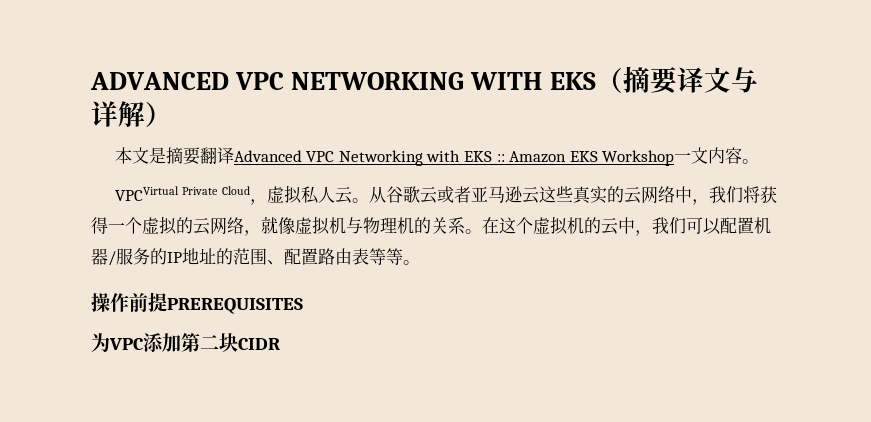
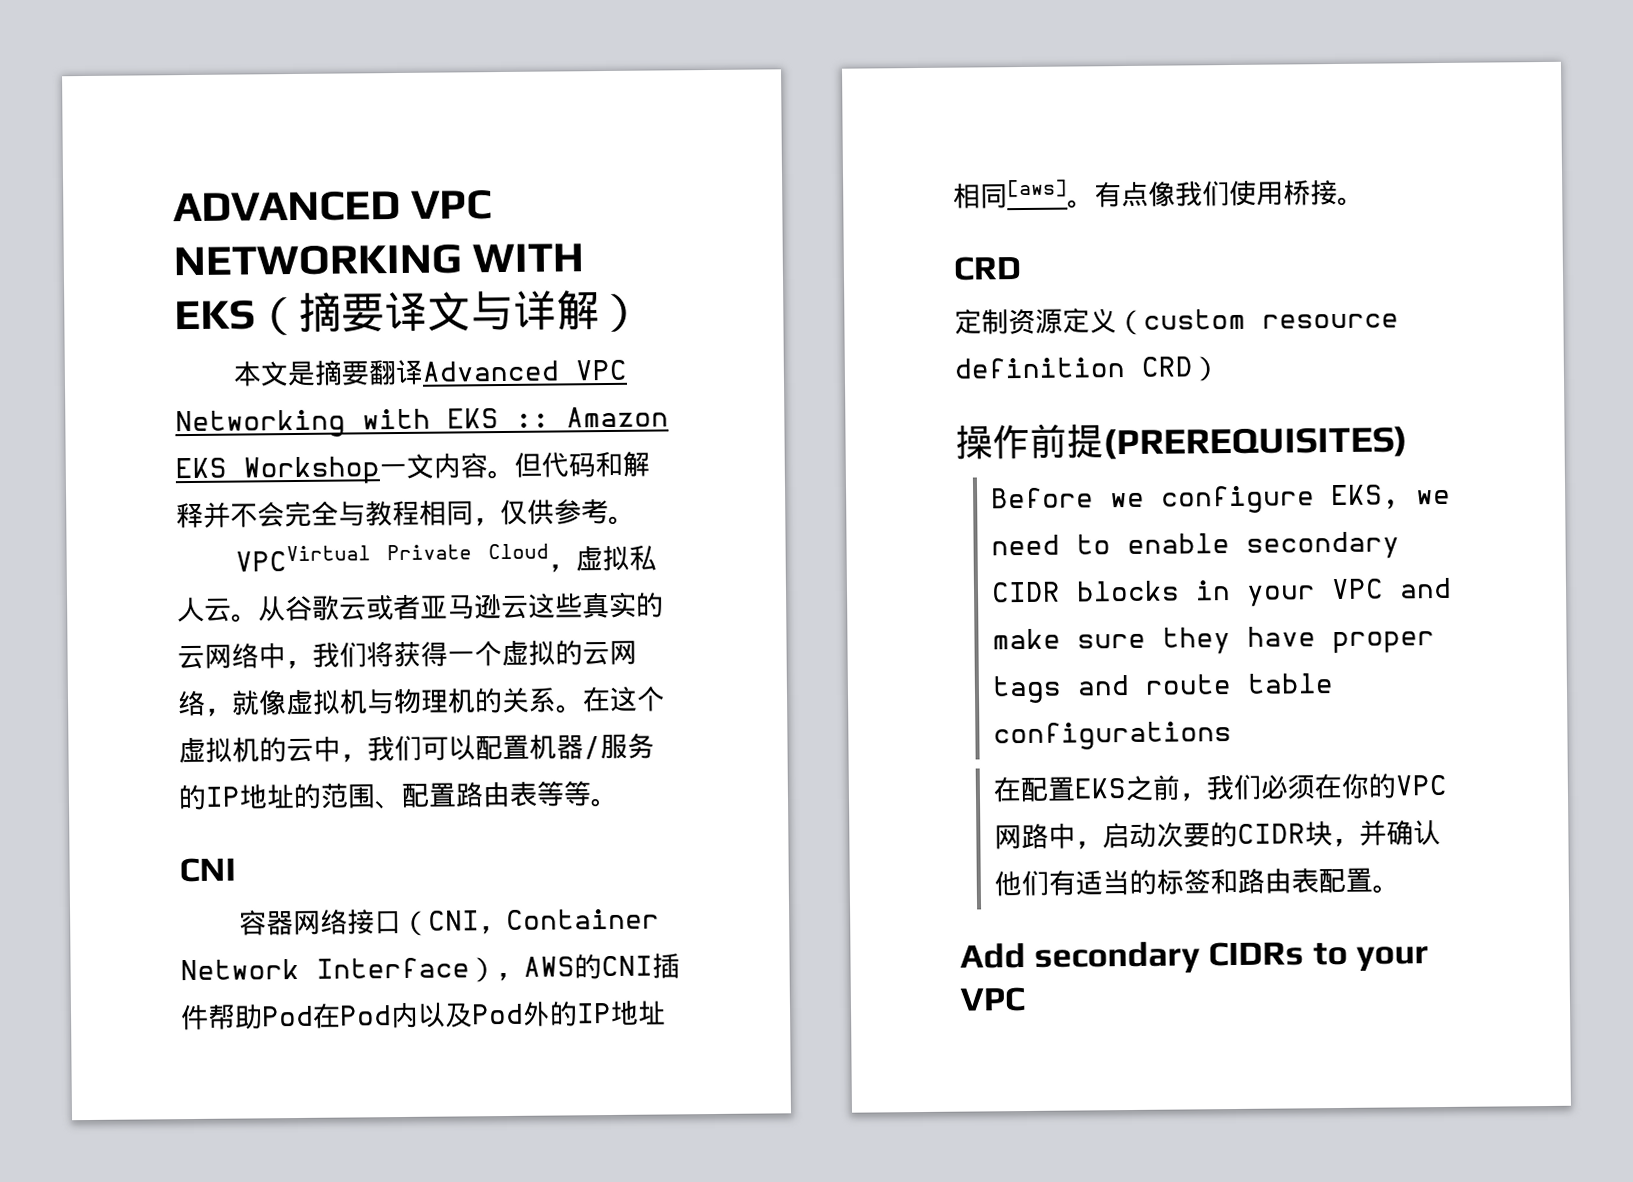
(760, 161) none -> [514,451,650,478] [176,498,636,529] 但代码和解释并不会完全与教程相同，仅供参考。
[91,292,303,314] [91,333,280,352] 操作前提PREREQUISITES // 为VPC添加第二块CIDR -> [179,857,236,883] [239,908,661,937] [180,953,680,983] [180,1000,666,1031] [953,179,1068,209] [1067,179,1365,209] [953,256,1022,281] [954,307,1399,336] [954,356,1221,382] [955,423,1408,460] [991,484,1452,514] [991,531,1401,560] [991,577,1453,607] [992,626,1436,655] [992,673,1335,704] [993,721,1233,751] [993,773,1448,803] [994,819,1442,850] [994,867,1401,897] [960,941,1429,975] [960,987,1026,1012] CNI // 容器网络接口（CNI，Container Network Interface），AWS的CNI插件帮助Pod在Pod内以及Pod外的IP地址相同[aws]。有点像我们使用桥接。 // CRD // 定制资源定义（custom resource definition CRD） // 操作前提(PREREQUISITES) // Before we configure EKS, we need to enable secondary CIDR blocks in your VPC and make sure they have proper tags and route table configurations // 在配置EKS之前，我们必须在你的VPC网路中，启动次要的CIDR块，并确认他们有适当的标签和路由表配置。 // Add secondary CIDRs to your VPC

